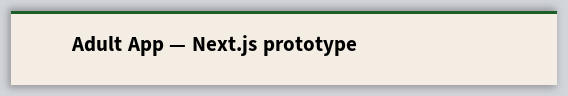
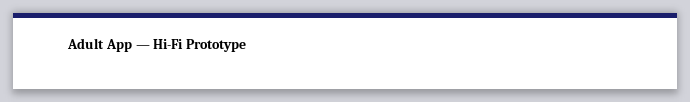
[192,35,357,56] Next.js prototype -> [153,39,247,52] Hi-Fi Prototype

